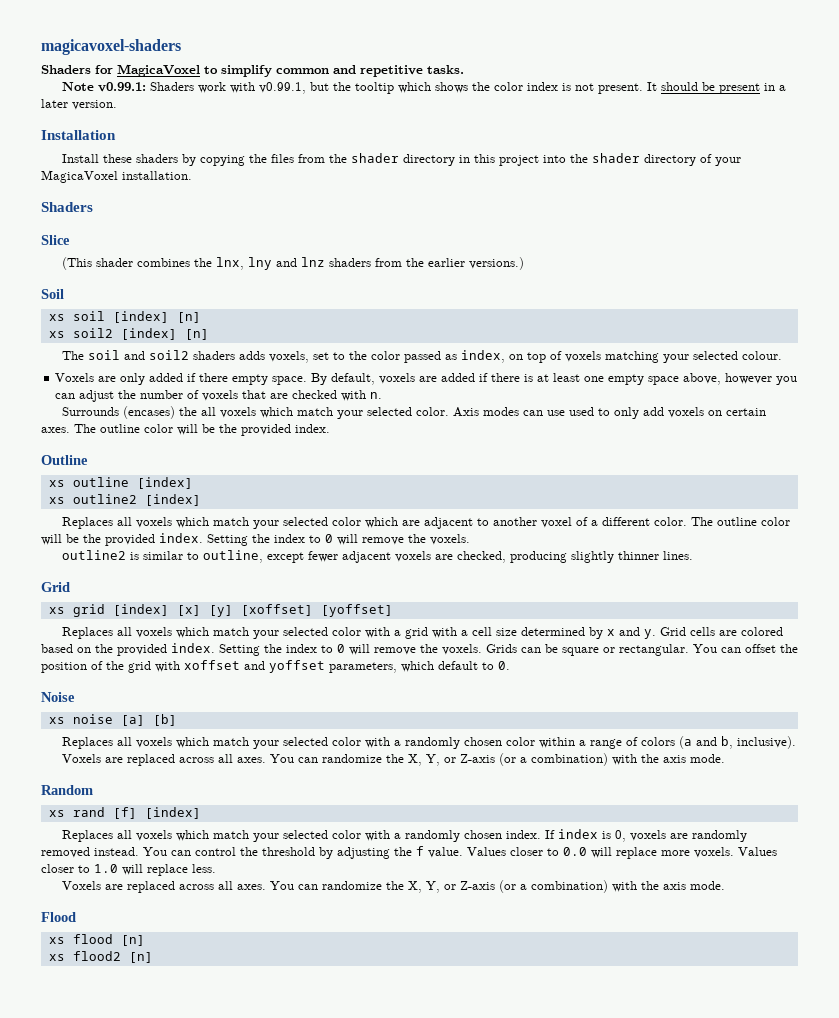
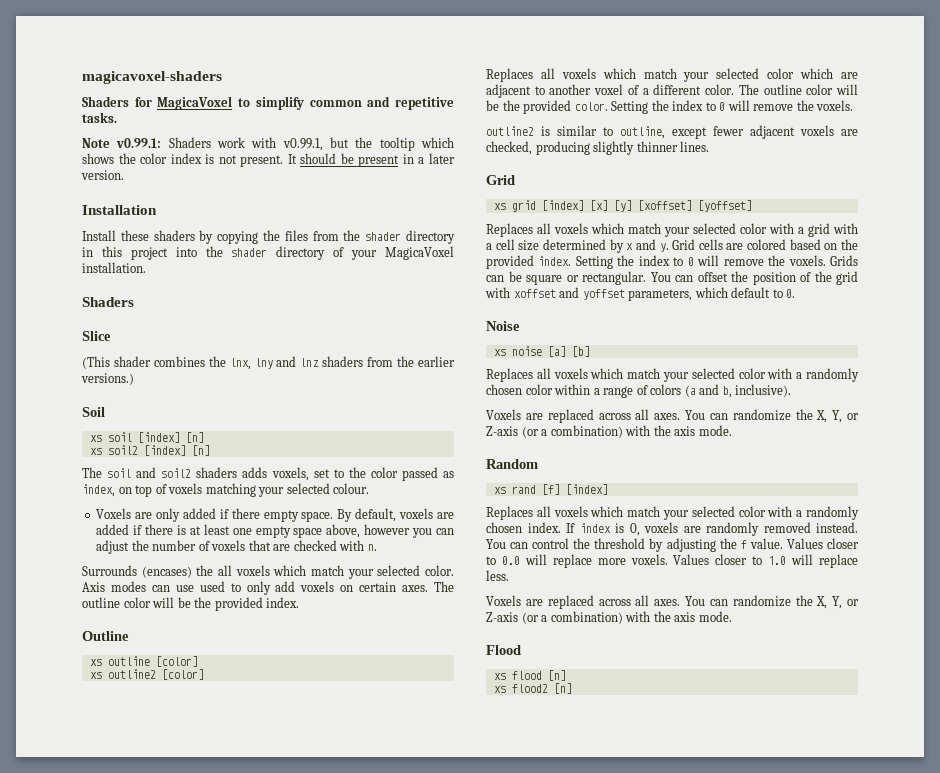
[136,477,193,489] [index] -> [155,656,198,667] [color]
[144,494,201,506] [index] -> [161,669,204,680] [color]
[159,533,203,543] index. -> [574,102,608,111] color.

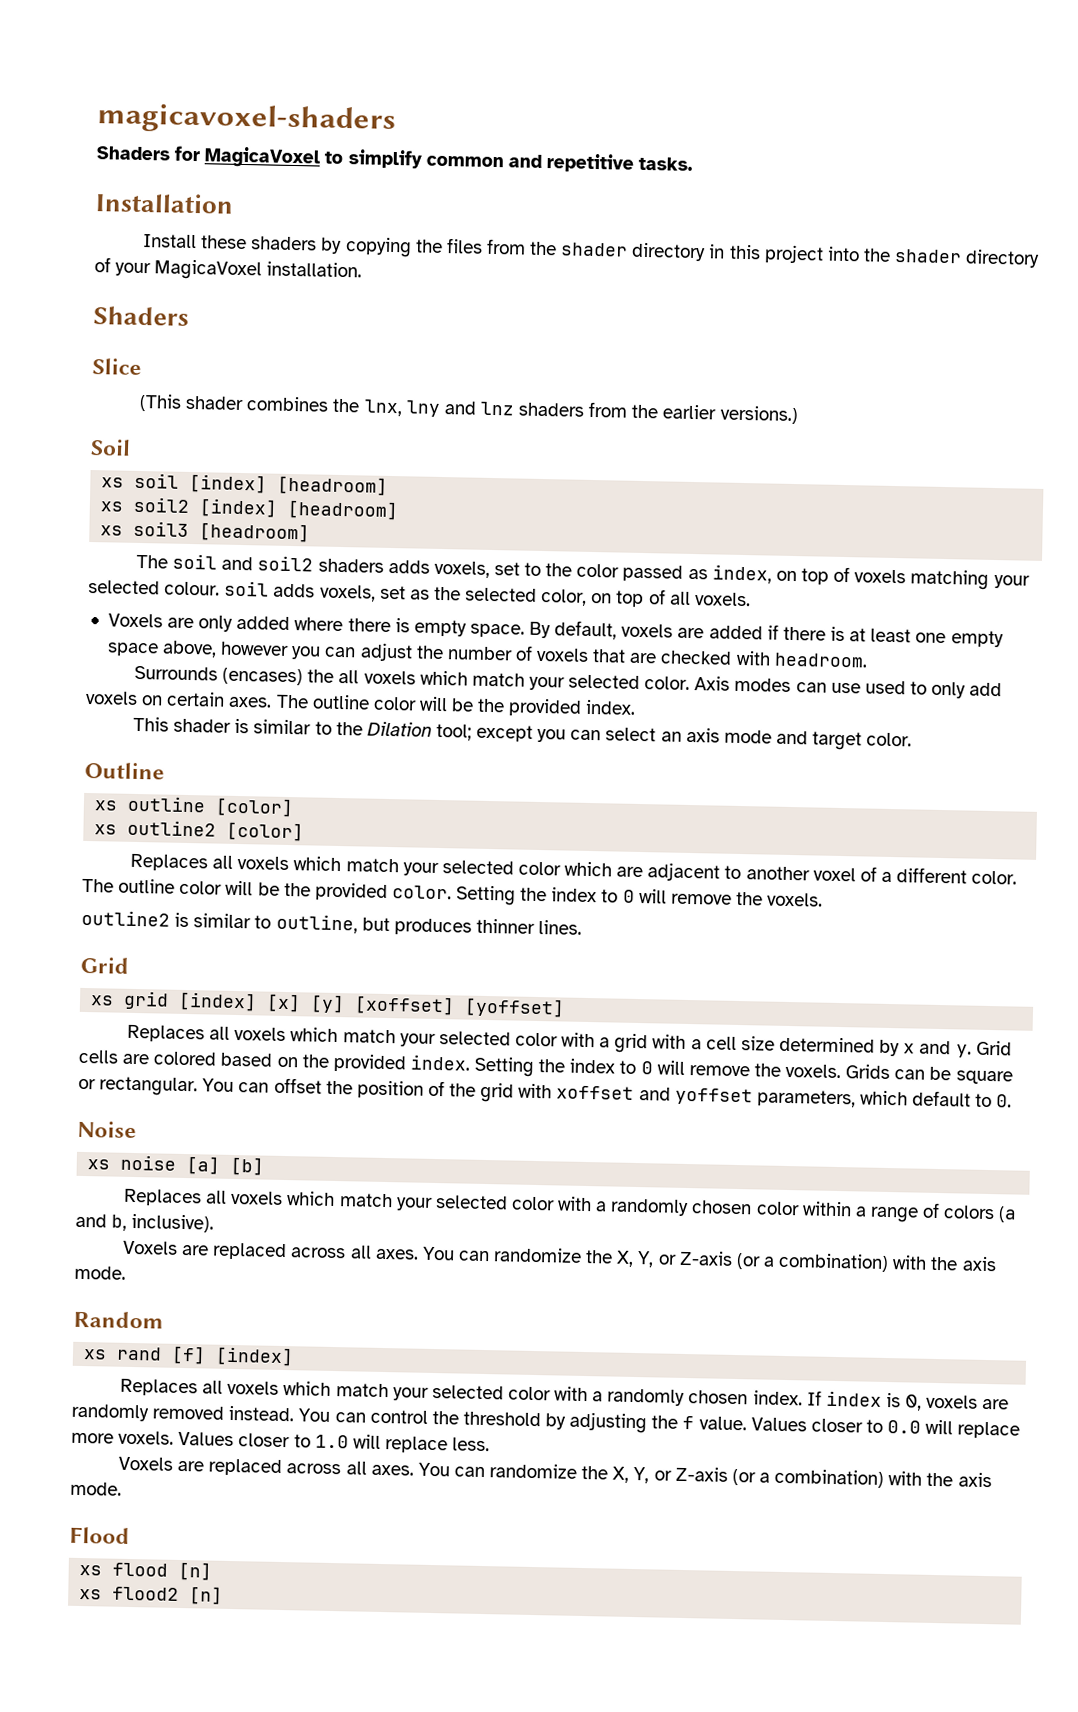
[82,137,454,151] [82,153,456,167] [81,170,124,180] // Note v0.99.1: Shaders work with v0.99.1, but the tooltip which shows the color index is not present. It should be present in a later version. -> (694, 163) none
[185,432,204,443] [n] -> [277,475,389,496] [headroom]
[191,445,210,456] [n] -> [287,499,400,521] [100,520,311,543] [headroom] // xs soil3 [headroom]
(370, 488) none -> [224,580,751,608] soil adds voxels, set as the selected color, on top of all voxels.
[219,508,260,519] if there -> [294,617,410,633] where there is
[367,544,377,551] n. -> [773,652,868,668] headroom.
(300, 602) none -> [133,716,913,751] // This shader is similar to the Dilation tool; except you can select an axis mode and target color.
[672,125,858,139] [486,141,635,155] except fewer adjacent voxels are checked, producing slightly -> [361,917,472,936] but produces

